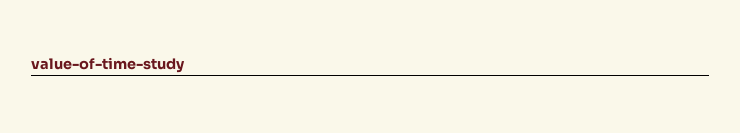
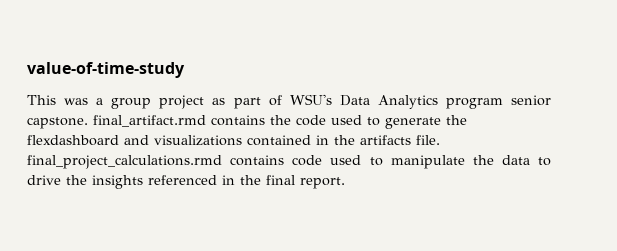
(185, 65) none -> [27,94,551,109] [27,115,467,129] [27,135,440,146] [27,155,551,169] [27,175,345,189] // This was a group project as part of WSU's Data Analytics program senior capstone. final_artifact.rmd contains the code used to generate the flexdashboard and visualizations contained in the artifacts file. final_project_calculations.rmd contains code used to manipulate the data to drive the insights referenced in the final report.

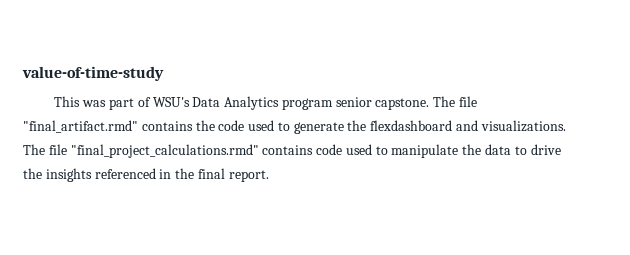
[96,95,226,109] a group project as -> (107, 103) none
[93,115,206,127] final_artifact.rmd -> [433,96,477,107] [23,120,138,133] The file "final_artifact.rmd"
[154,135,440,146] [27,155,222,169] visualizations contained in the artifacts file. final_project_calculations.rmd -> [480,120,566,132] [23,144,259,158] visualizations. The file "final_project_calculations.rmd"

